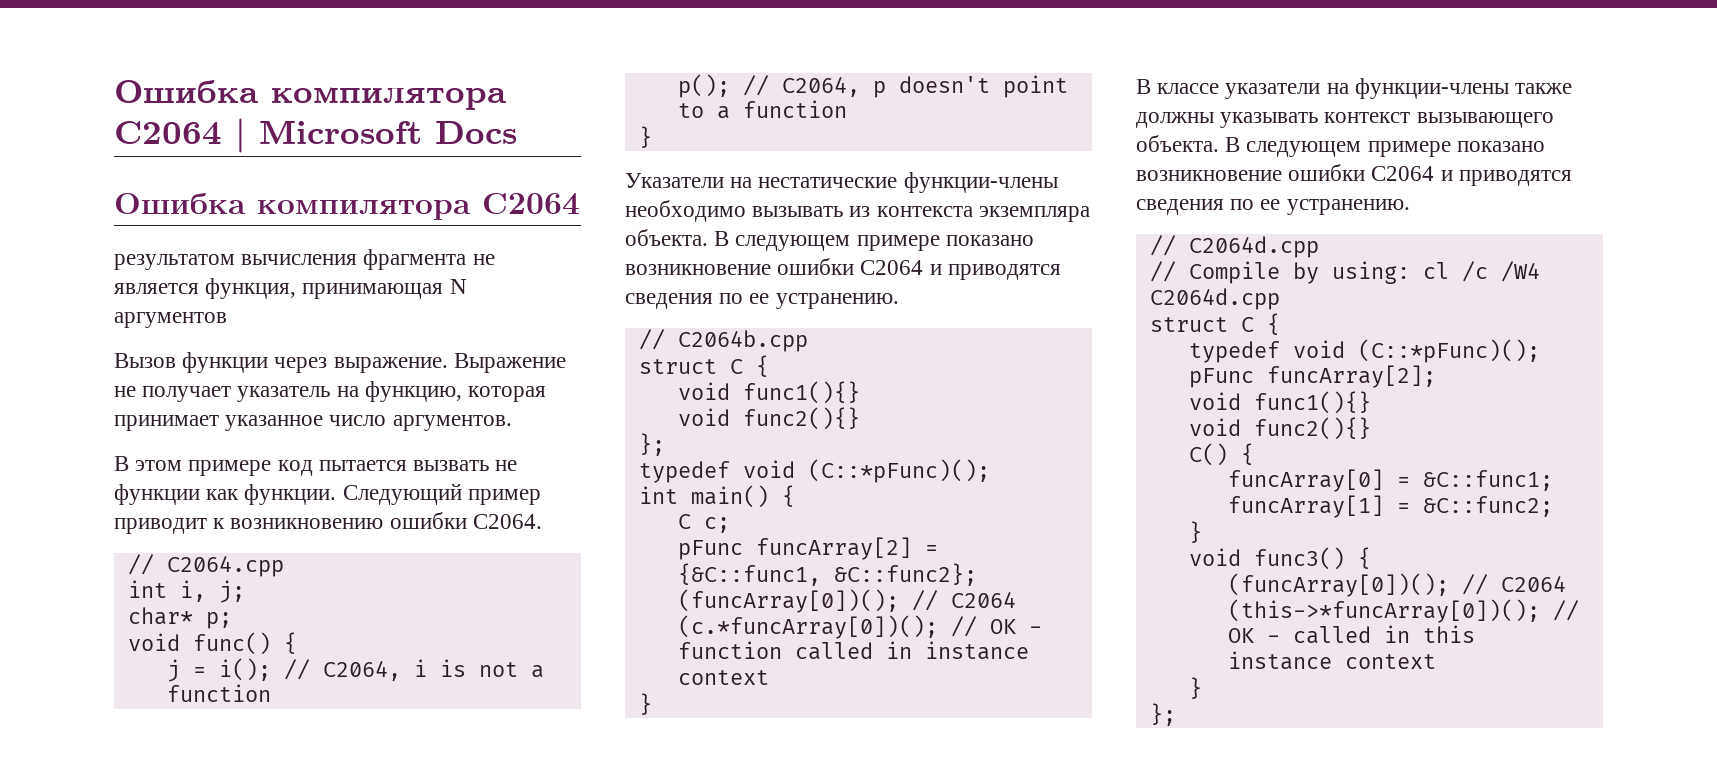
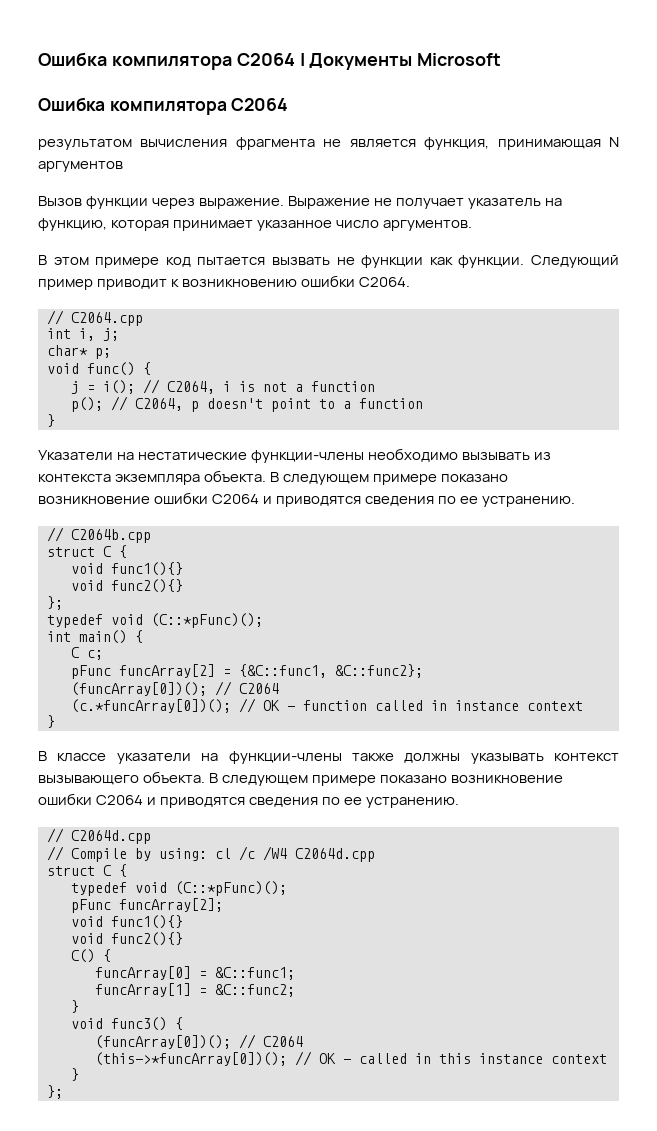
(246, 135) none -> [309,53,413,70] Документы
[435,121,517,144] Docs -> (502, 59) none

